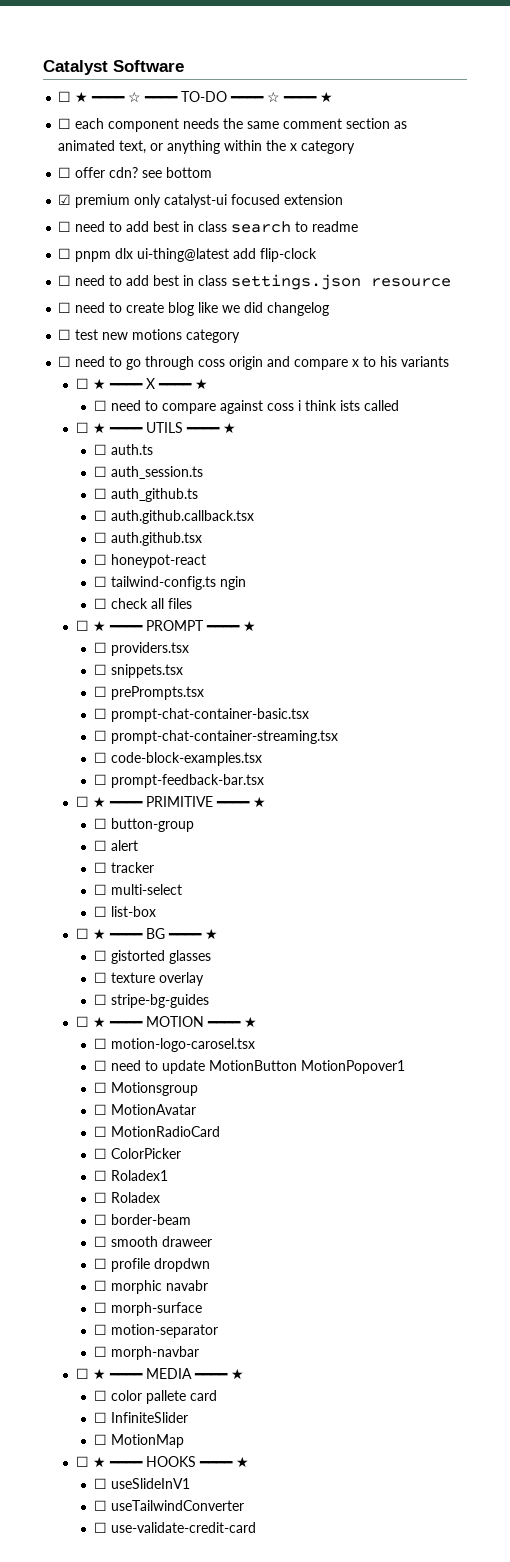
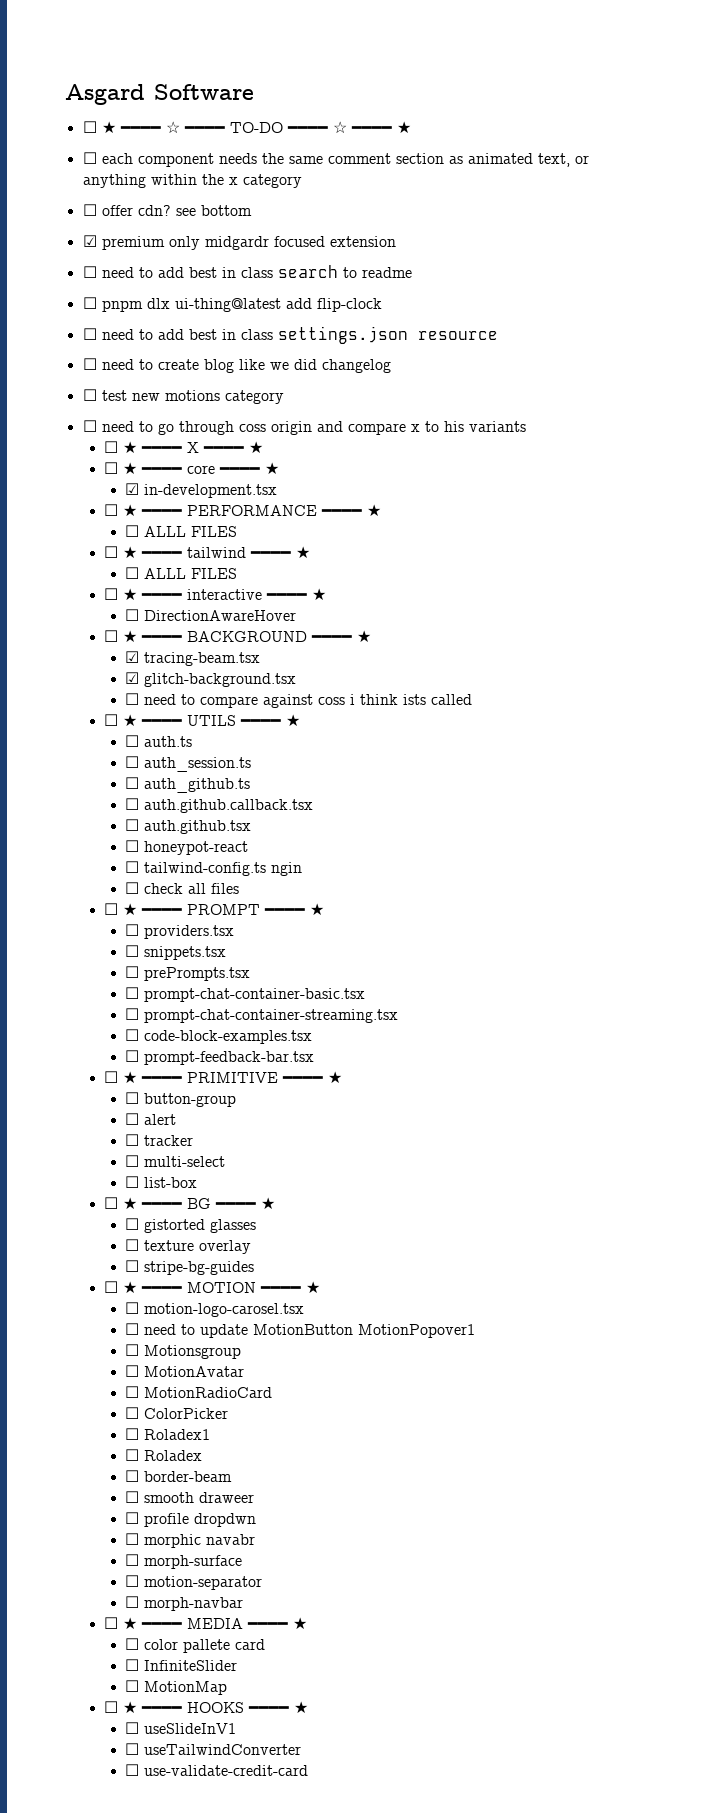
[43,60,108,75] Catalyst -> [65,84,145,105] Asgard
[164,194,228,208] catalyst-ui -> [204,236,269,250] midgardr
(209, 384) none -> [104,462,280,475] [125,483,278,498] [104,504,382,517] [125,525,238,537] [104,546,311,559] [125,567,238,579] [104,588,327,601] [125,609,297,621] [104,630,372,643] [125,651,261,666] [125,672,297,687] // ☐ ★ ━━━━ core ━━━━ ★ // ☑ in-development.tsx // ☐ ★ ━━━━ PERFORMANCE ━━━━ ★ // ☐ ALLL FILES // ☐ ★ ━━━━ tailwind ━━━━ ★ // ☐ ALLL FILES // ☐ ★ ━━━━ interactive ━━━━ ★ // ☐ DirectionAwareHover // ☐ ★ ━━━━ BACKGROUND ━━━━ ★ // ☑ tracing-beam.tsx // ☑ glitch-background.tsx

